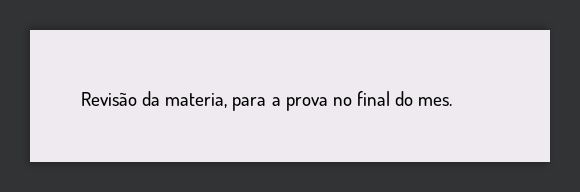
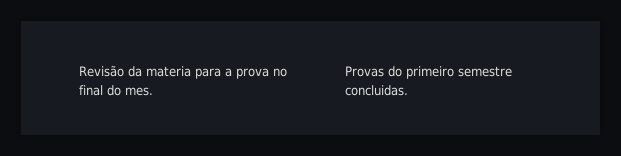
[165,93,228,108] materia, -> [146,66,191,77] materia
(453, 101) none -> [345,66,512,79] [345,85,408,96] // Provas do primeiro semestre concluidas.

